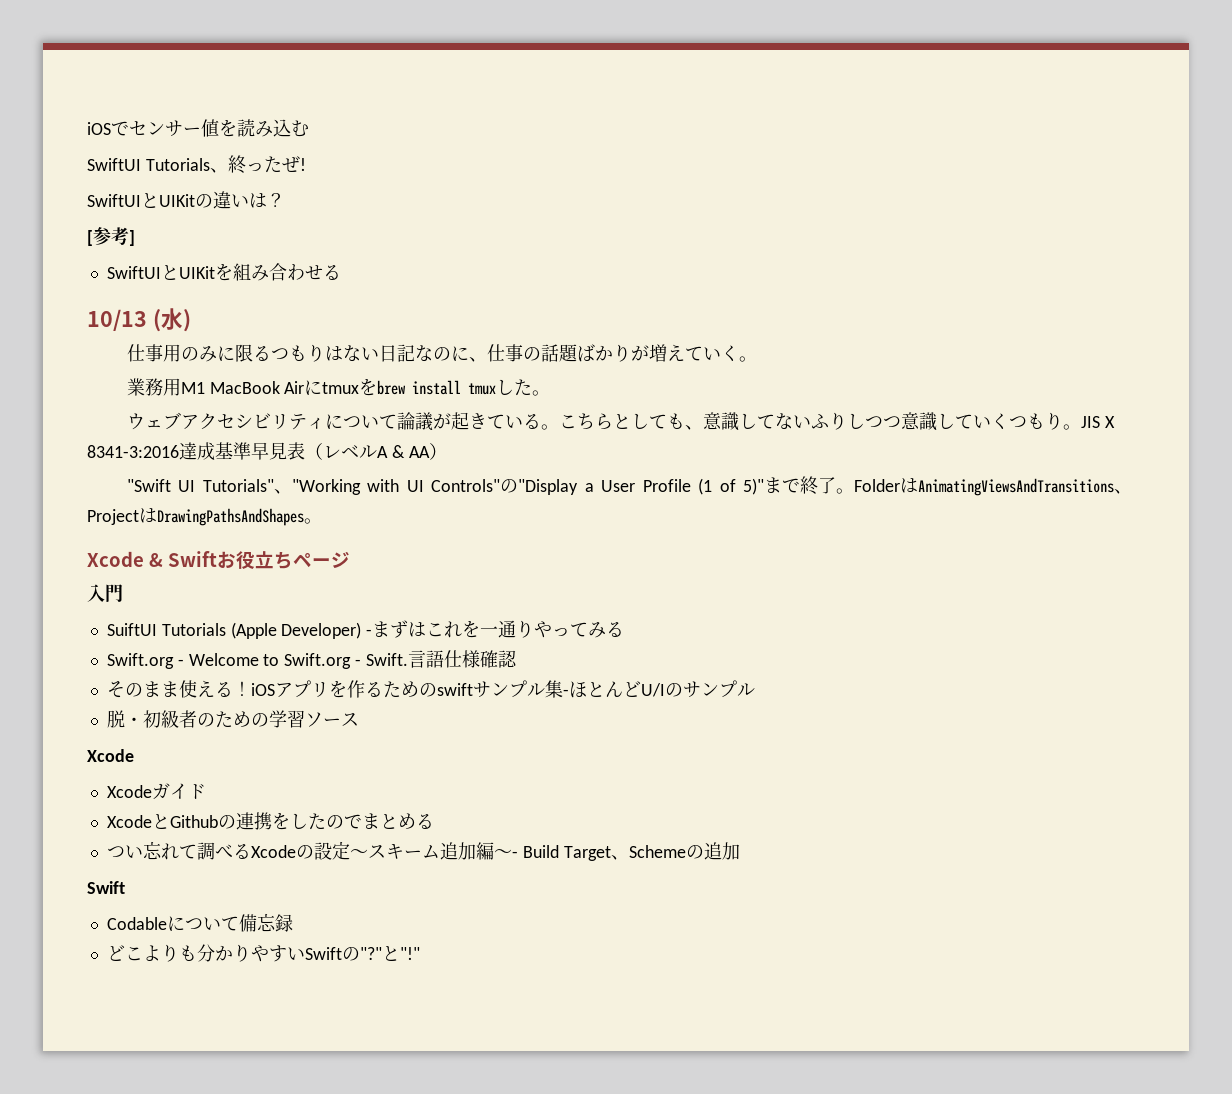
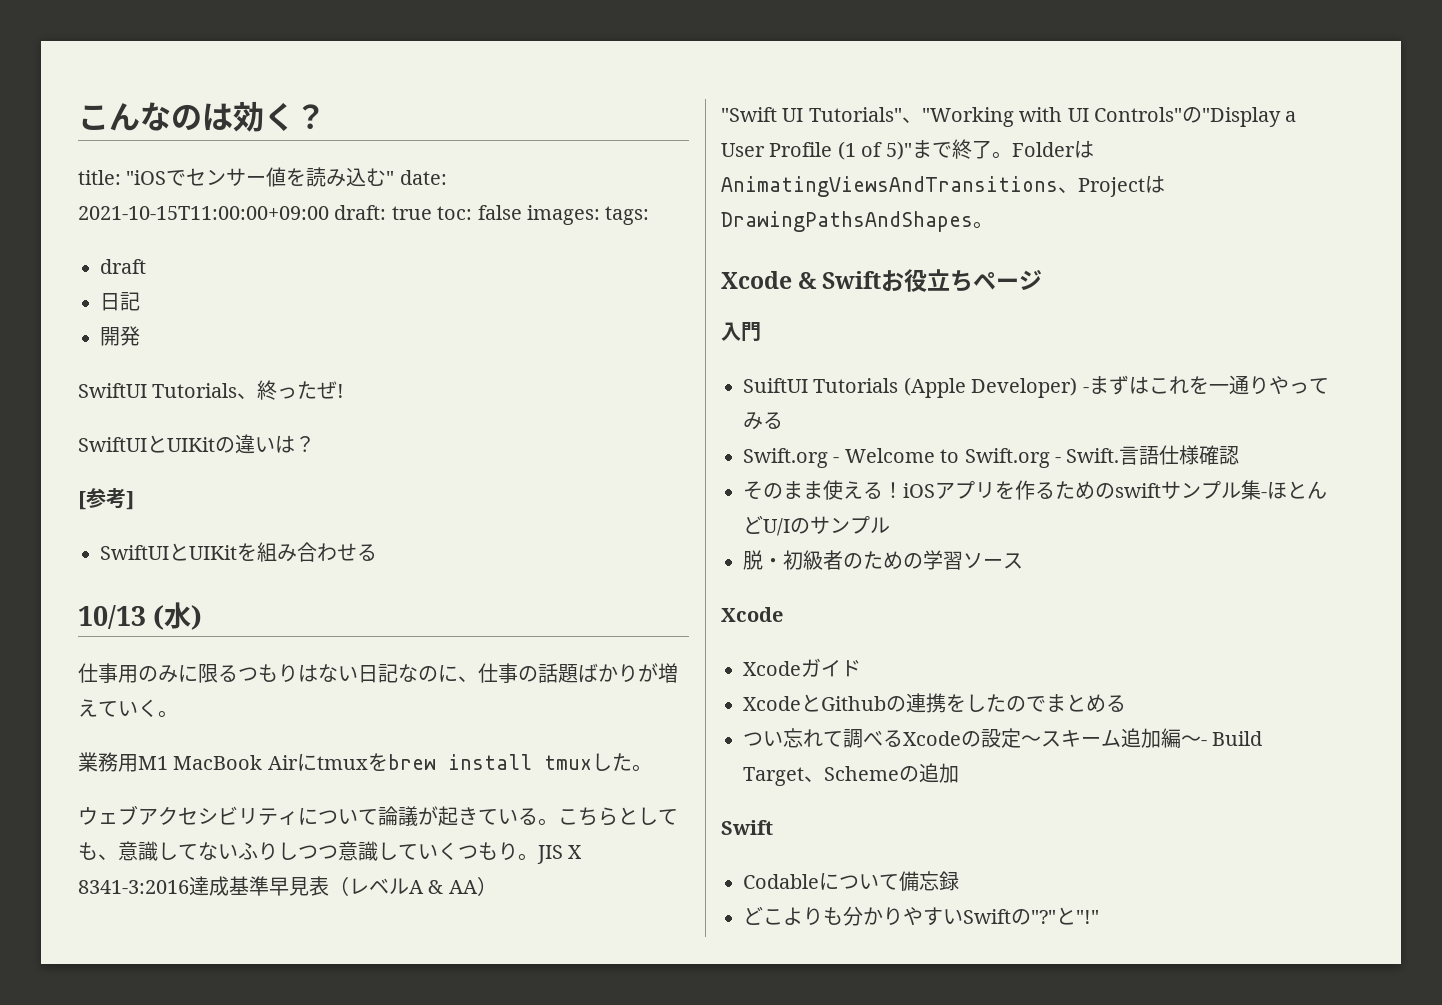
[87,122,111,135] iOS -> [78,101,326,132] [78,170,167,185] こんなのは効く？ // title: "iOS
(309, 128) none -> [386,170,447,185] [78,205,650,225] [100,259,146,274] [100,292,140,311] [100,326,140,346] " date: 2021-10-15T11:00:00+09:00 draft: true toc: false images: tags: // draft // 日記 // 開発

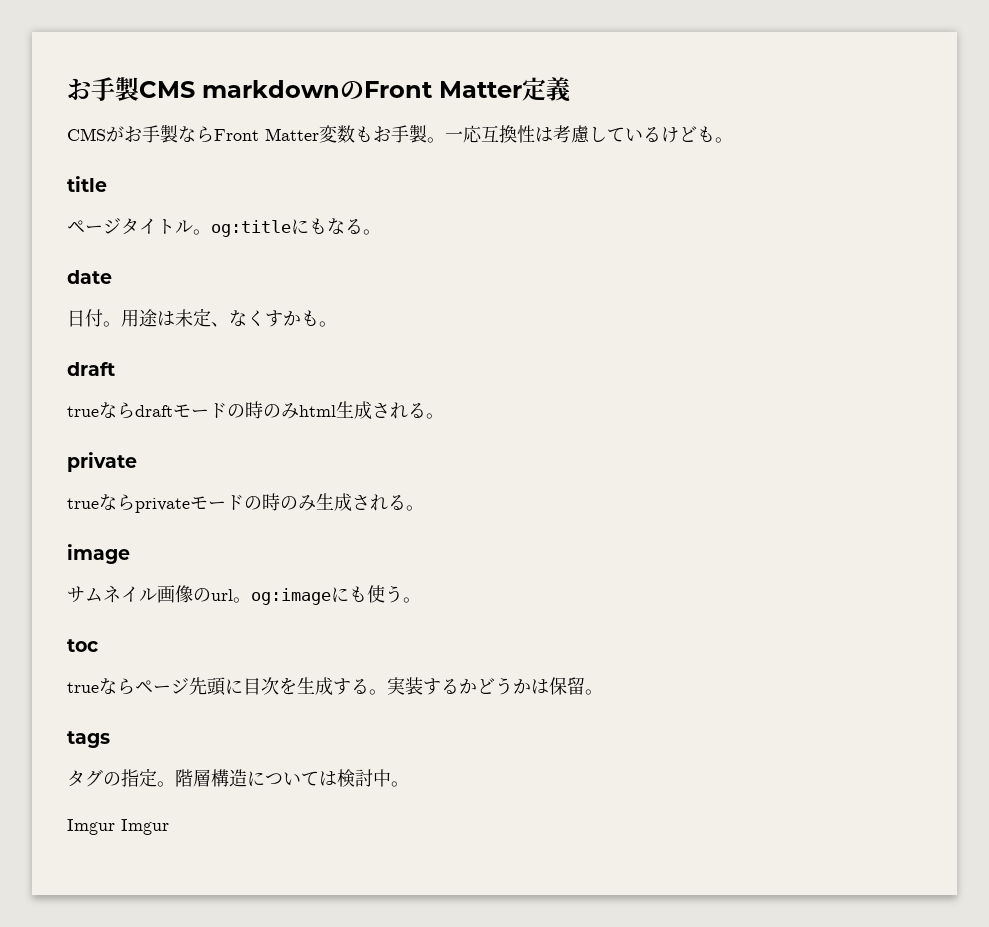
[78,101,326,132] [78,167,447,187] [78,205,650,225] [100,259,146,274] [100,292,140,311] [100,326,140,346] [78,380,345,400] [78,434,315,454] [78,488,134,510] [100,542,377,562] [78,602,203,630] [78,663,678,683] [78,699,178,718] [78,752,652,772] [78,805,678,826] [78,841,583,864] [78,876,497,896] [721,107,1297,127] [721,139,1094,160] [721,175,1165,197] [721,211,993,232] [721,269,1043,292] [721,322,761,342] [743,375,1329,398] [743,412,783,430] [743,445,1240,468] [743,480,1327,500] [743,515,890,536] [743,550,1023,570] [721,607,783,622] [743,658,861,677] [743,693,1126,713] [743,728,1263,748] [743,763,959,786] [721,820,773,835] [743,871,959,892] [743,906,1099,926] こんなのは効く？ // title: "iOSでセンサー値を読み込む" date: 2021-10-15T11:00:00+09:00 draft: true toc: false images: tags: // draft // 日記 // 開発 // SwiftUI Tutorials、終ったぜ! // SwiftUIとUIKitの違いは？ // [参考] // SwiftUIとUIKitを組み合わせる // 10/13 (水) // 仕事用のみに限るつもりはない日記なのに、仕事の話題ばかりが増えていく。 // 業務用M1 MacBook Airにtmuxをbrew install tmuxした。 // ウェブアクセシビリティについて論議が起きている。こちらとしても、意識してないふりしつつ意識していくつもり。JIS X 8341-3:2016達成基準早見表（レベルA & AA） // "Swift UI Tutorials"、"Working with UI Controls"の"Display a User Profile (1 of 5)"まで終了。FolderはAnimatingViewsAndTransitions、ProjectはDrawingPathsAndShapes。 // Xcode & Swiftお役立ちページ // 入門 // SuiftUI Tutorials (Apple Developer) -まずはこれを一通りやってみる // Swift.org - Welcome to Swift.org - Swift.言語仕様確認 // そのまま使える！iOSアプリを作るためのswiftサンプル集-ほとんどU/Iのサンプル // 脱・初級者のための学習ソース // Xcode // Xcodeガイド // XcodeとGithubの連携をしたのでまとめる // つい忘れて調べるXcodeの設定〜スキーム追加編〜- Build Target、Schemeの追加 // Swift // Codableについて備忘録 // どこよりも分かりやすいSwiftの"?"と"!" -> [67,77,570,102] [67,124,733,143] [67,176,107,192] [67,218,381,237] [67,270,112,284] [67,308,337,327] [67,362,115,376] [67,401,444,419] [67,452,137,472] [67,493,424,513] [67,544,130,564] [67,585,421,605] [67,639,98,652] [67,677,603,696] [67,731,110,748] [67,768,409,787] [67,819,169,835] お手製CMS markdownのFront Matter定義 // CMSがお手製ならFront Matter変数もお手製。一応互換性は考慮しているけども。 // title // ページタイトル。og:titleにもなる。 // date // 日付。用途は未定、なくすかも。 // draft // trueならdraftモードの時のみhtml生成される。 // private // trueならprivateモードの時のみ生成される。 // image // サムネイル画像のurl。og:imageにも使う。 // toc // trueならページ先頭に目次を生成する。実装するかどうかは保留。 // tags // タグの指定。階層構造については検討中。 // Imgur Imgur

